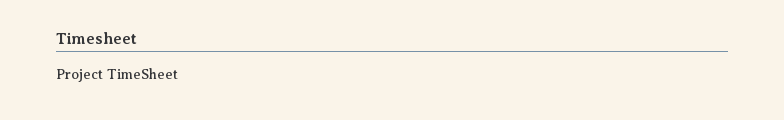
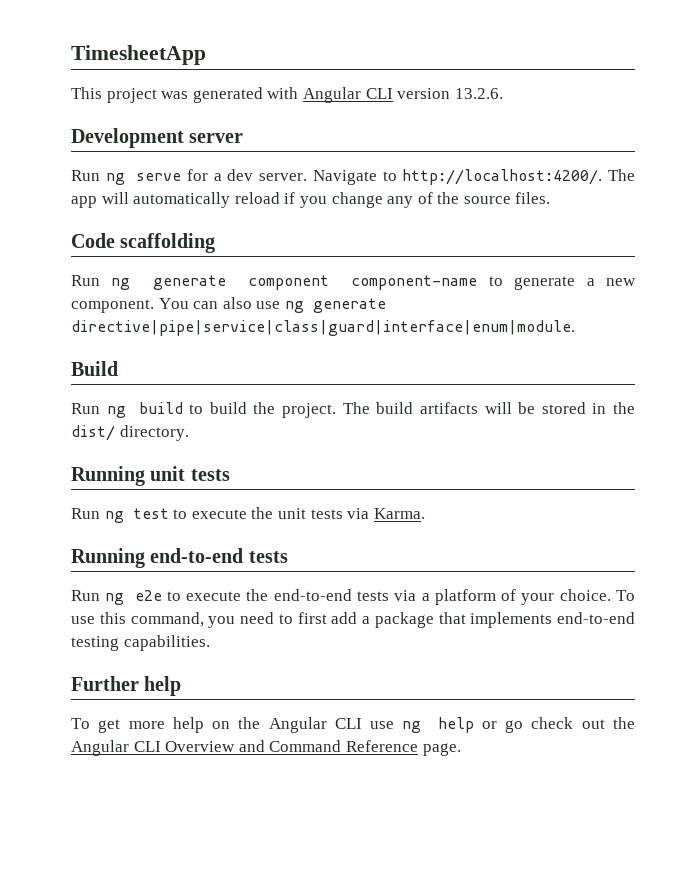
[56,32,137,44] [56,68,178,82] Timesheet // Project TimeSheet -> [71,45,206,65] [71,87,503,103] [71,128,244,148] [71,169,635,185] [71,192,551,208] [71,233,216,253] [71,275,637,290] [71,297,386,313] [71,320,575,336] [71,361,118,376] [71,402,635,418] [71,425,189,441] [71,466,230,486] [71,507,425,523] [71,548,288,568] [71,589,635,605] [71,612,635,628] [71,635,210,651] [71,676,182,696] [71,717,635,733] [71,740,461,756] TimesheetApp // This project was generated with Angular CLI version 13.2.6. // Development server // Run ng serve for a dev server. Navigate to http://localhost:4200/. The app will automatically reload if you change any of the source files. // Code scaffolding // Run ng generate component component-name to generate a new component. You can also use ng generate directive|pipe|service|class|guard|interface|enum|module. // Build // Run ng build to build the project. The build artifacts will be stored in the dist/ directory. // Running unit tests // Run ng test to execute the unit tests via Karma. // Running end-to-end tests // Run ng e2e to execute the end-to-end tests via a platform of your choice. To use this command, you need to first add a package that implements end-to-end testing capabilities. // Further help // To get more help on the Angular CLI use ng help or go check out the Angular CLI Overview and Command Reference page.

